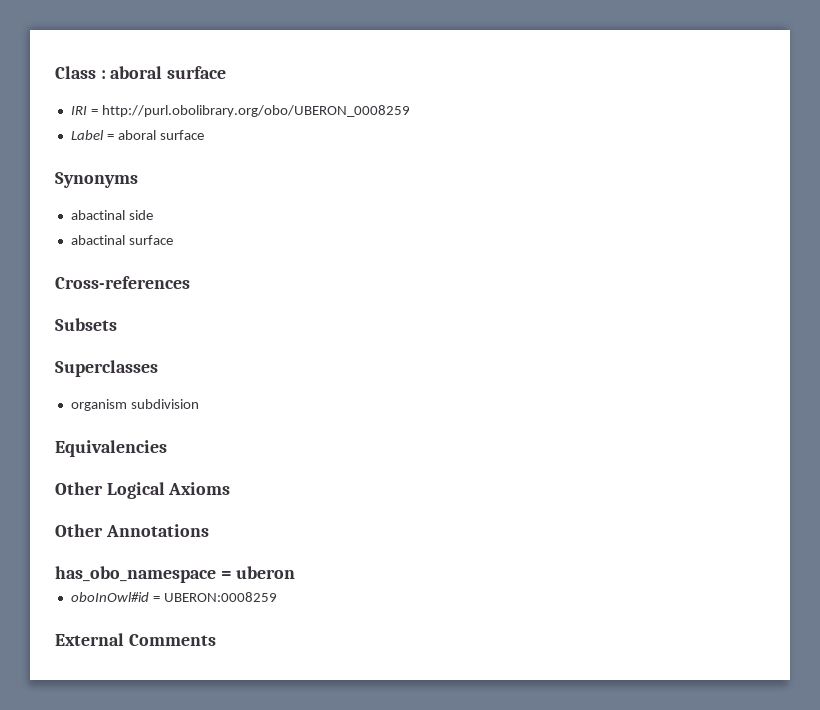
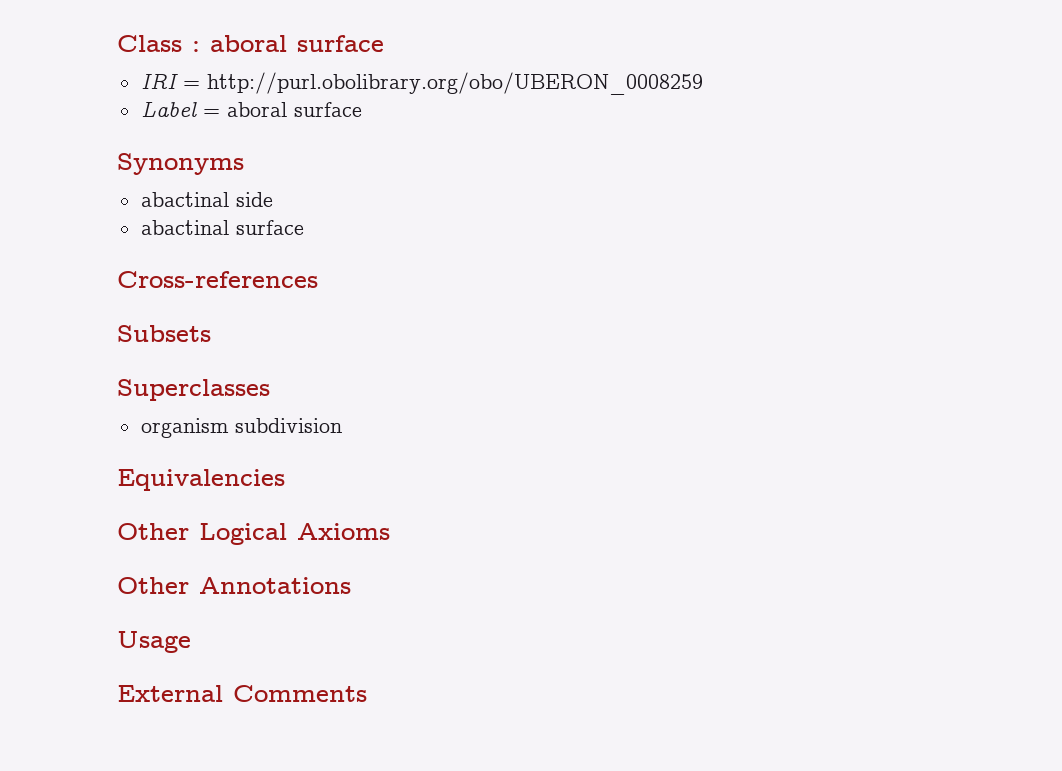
[55,566,296,583] [70,592,277,602] has_obo_namespace = uberon // oboInOwl#id = UBERON:0008259 -> [117,631,191,653] Usage

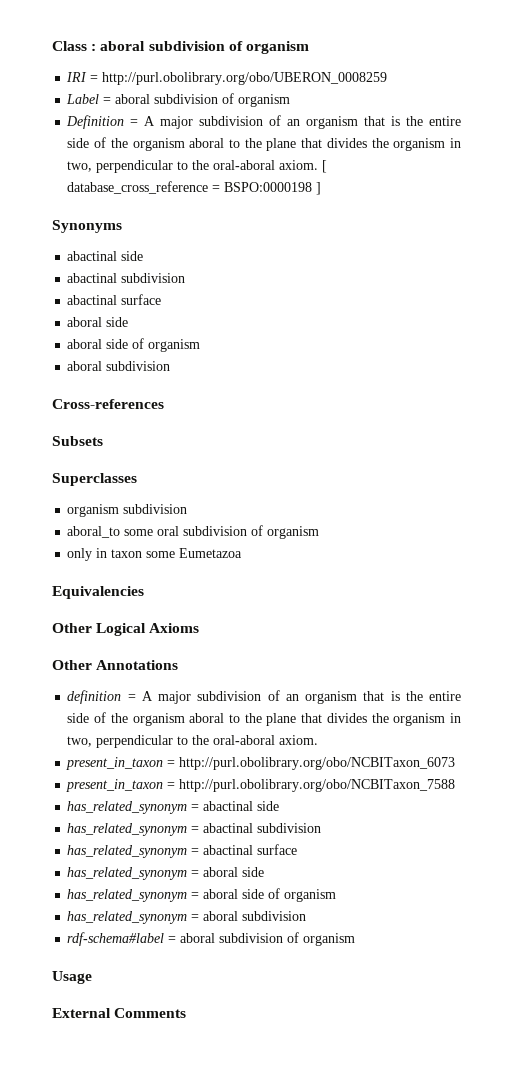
[297,35,384,52] surface -> [148,41,309,54] subdivision of organism
[293,102,362,117] surface -> [154,93,291,107] [66,115,461,129] [67,137,462,151] [67,160,328,173] [67,181,322,195] subdivision of organism // Definition = A major subdivision of an organism that is the entire side of the organism aboral to the plane that divides the organism in two, perpendicular to the oral-aboral axiom. [ database_cross_reference = BSPO:0000198 ]
[140,220,304,235] // abactinal surface -> [67,273,186,283] [67,294,162,305] [67,317,129,327] [67,338,201,352] [67,361,171,371] // abactinal subdivision // abactinal surface // aboral side // aboral side of organism // aboral subdivision
(342, 425) none -> [67,525,320,539] [67,548,243,561] // aboral_to some oral subdivision of organism // only in taxon some Eumetazoa
(351, 585) none -> [67,690,462,704] [67,712,462,726] [67,735,319,748] [66,757,456,770] [66,779,456,792] [67,801,280,814] [67,823,322,836] [67,844,298,858] [67,867,265,880] [67,888,337,902] [67,911,307,924] [67,932,356,946] // definition = A major subdivision of an organism that is the entire side of the organism aboral to the plane that divides the organism in two, perpendicular to the oral-aboral axiom. // present_in_taxon = http://purl.obolibrary.org/obo/NCBITaxon_6073 // present_in_taxon = http://purl.obolibrary.org/obo/NCBITaxon_7588 // has_related_synonym = abactinal side // has_related_synonym = abactinal subdivision // has_related_synonym = abactinal surface // has_related_synonym = aboral side // has_related_synonym = aboral side of organism // has_related_synonym = aboral subdivision // rdf-schema#label = aboral subdivision of organism

